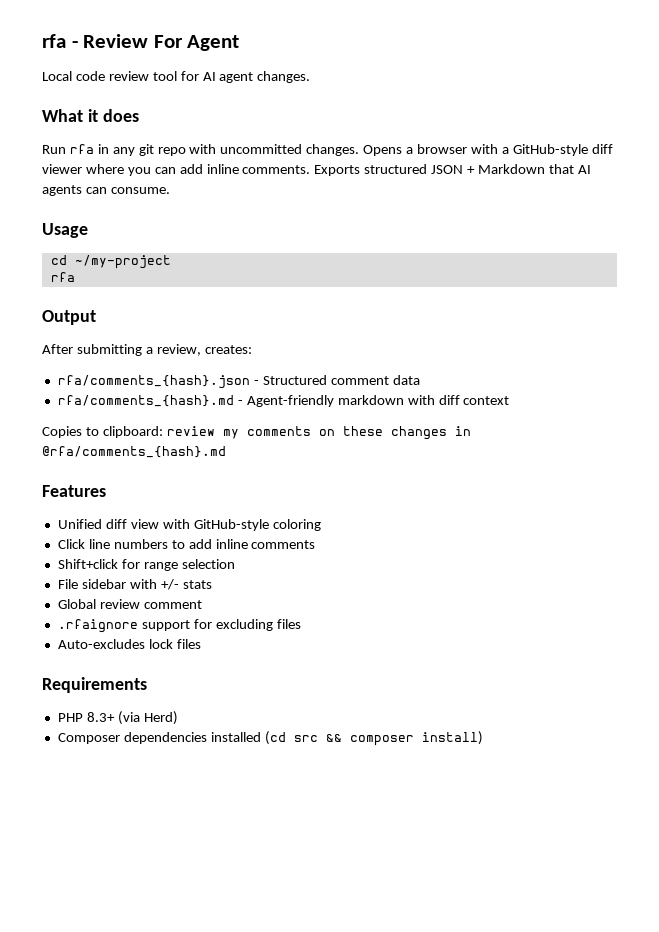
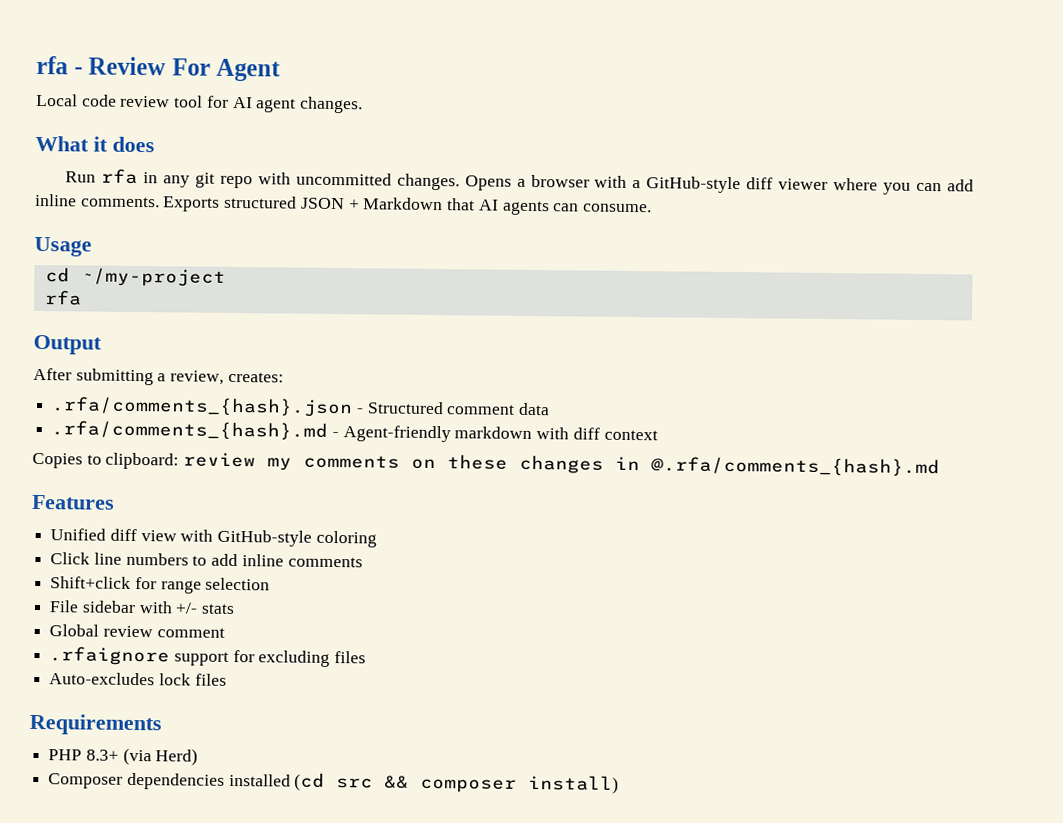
[57,375,250,389] rfa/comments_{hash}.json -> [51,396,354,418] .rfa/comments_{hash}.json
[57,395,234,407] rfa/comments_{hash}.md -> [51,420,329,440] .rfa/comments_{hash}.md
[42,446,226,458] @rfa/comments_{hash}.md -> [651,456,941,477] @.rfa/comments_{hash}.md

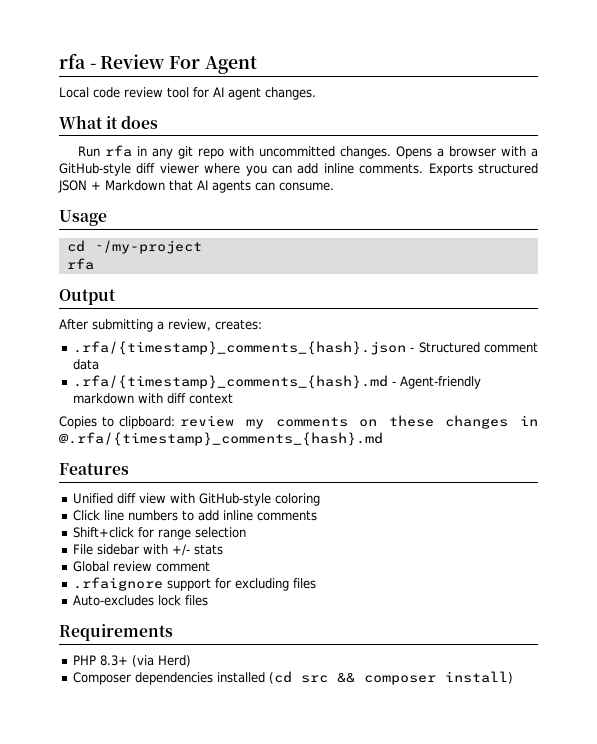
[51,396,354,418] .rfa/comments_{hash}.json -> [72,341,406,355] .rfa/{timestamp}_comments_{hash}.json
[51,420,329,440] .rfa/comments_{hash}.md -> [72,375,388,389] .rfa/{timestamp}_comments_{hash}.md
[651,456,941,477] @.rfa/comments_{hash}.md -> [59,432,383,446] @.rfa/{timestamp}_comments_{hash}.md

